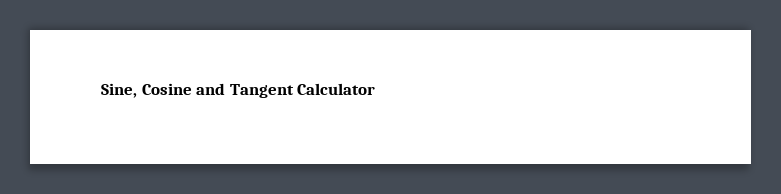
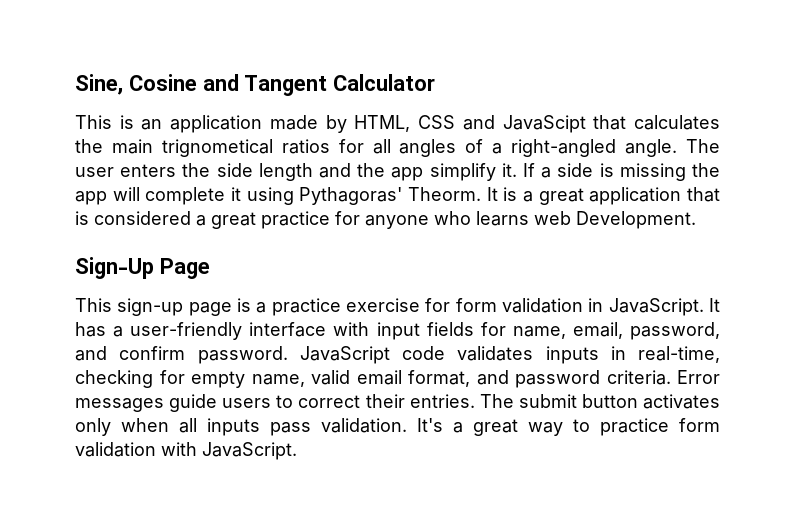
(376, 89) none -> [75,115,721,133] [75,139,720,157] [75,163,720,181] [75,187,720,205] [75,211,696,229] [75,257,210,279] [75,298,721,316] [75,322,721,340] [75,346,720,364] [75,370,720,388] [75,394,721,412] [75,418,720,436] [75,442,297,460] // This is an application made by HTML, CSS and JavaScipt that calculates the main trignometical ratios for all angles of a right-angled angle. The user enters the side length and the app simplify it. If a side is missing the app will complete it using Pythagoras' Theorm. It is a great application that is considered a great practice for anyone who learns web Development. // Sign-Up Page // This sign-up page is a practice exercise for form validation in JavaScript. It has a user-friendly interface with input fields for name, email, password, and confirm password. JavaScript code validates inputs in real-time, checking for empty name, valid email format, and password criteria. Error messages guide users to correct their entries. The submit button activates only when all inputs pass validation. It's a great way to practice form validation with JavaScript.

